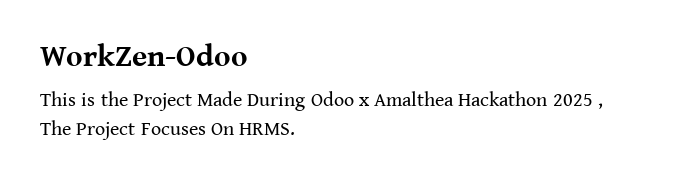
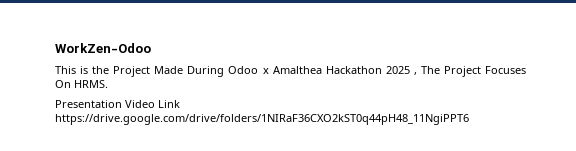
(296, 129) none -> [55,100,180,108] [55,114,469,125] // Presentation Video Link https://drive.google.com/drive/folders/1NIRaF36CXO2kST0q44pH48_11NgiPPT6

